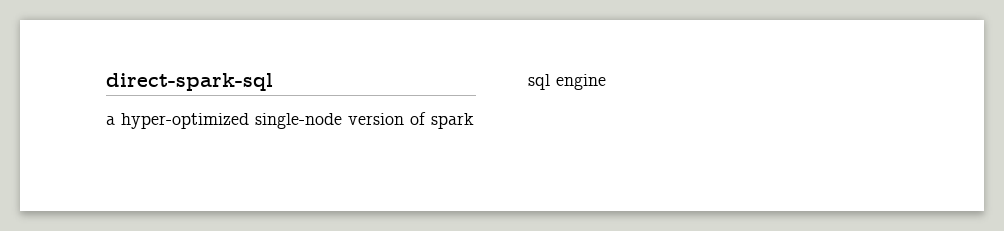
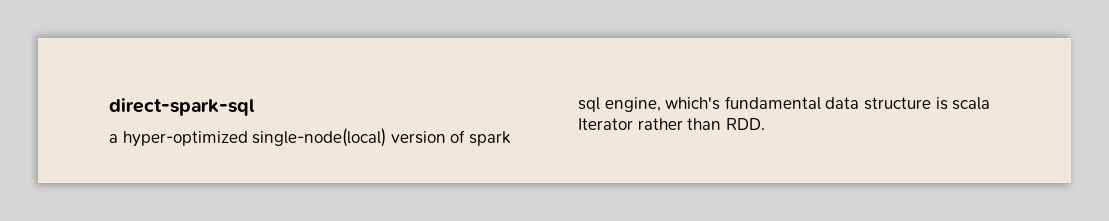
[255,113,342,129] single-node -> [252,128,387,147] single-node(local)
[556,74,606,90] engine -> [604,96,991,112] [578,118,765,130] engine, which's fundamental data structure is scala Iterator rather than RDD.

